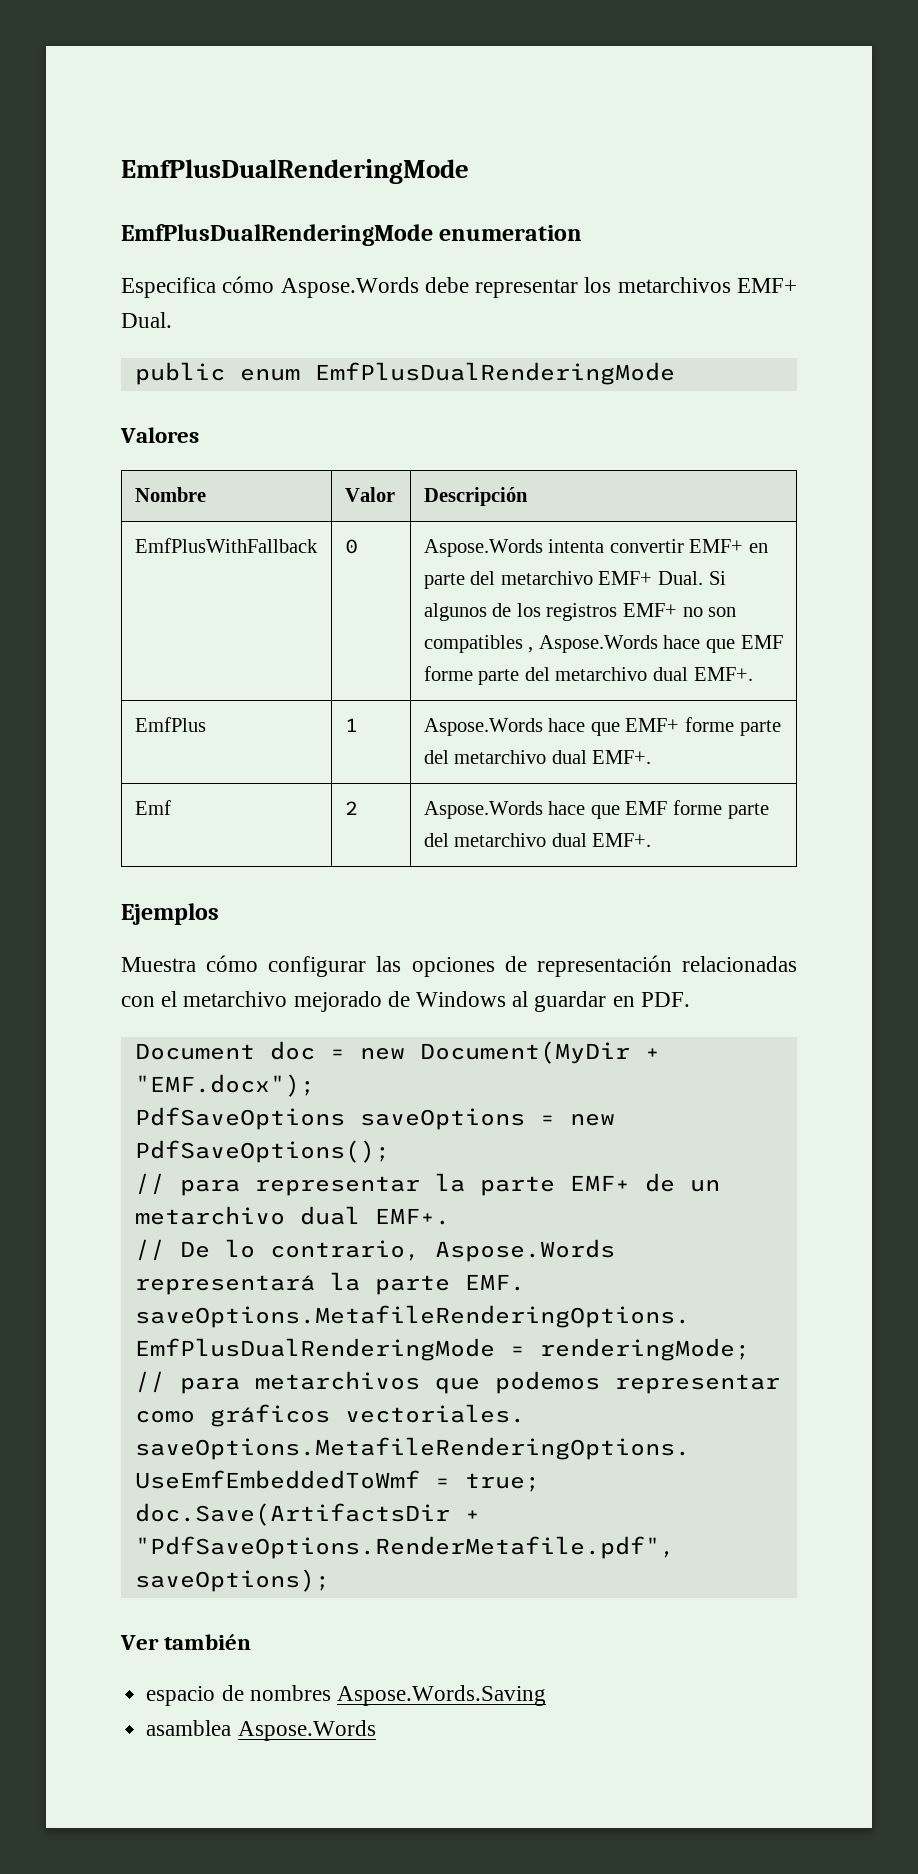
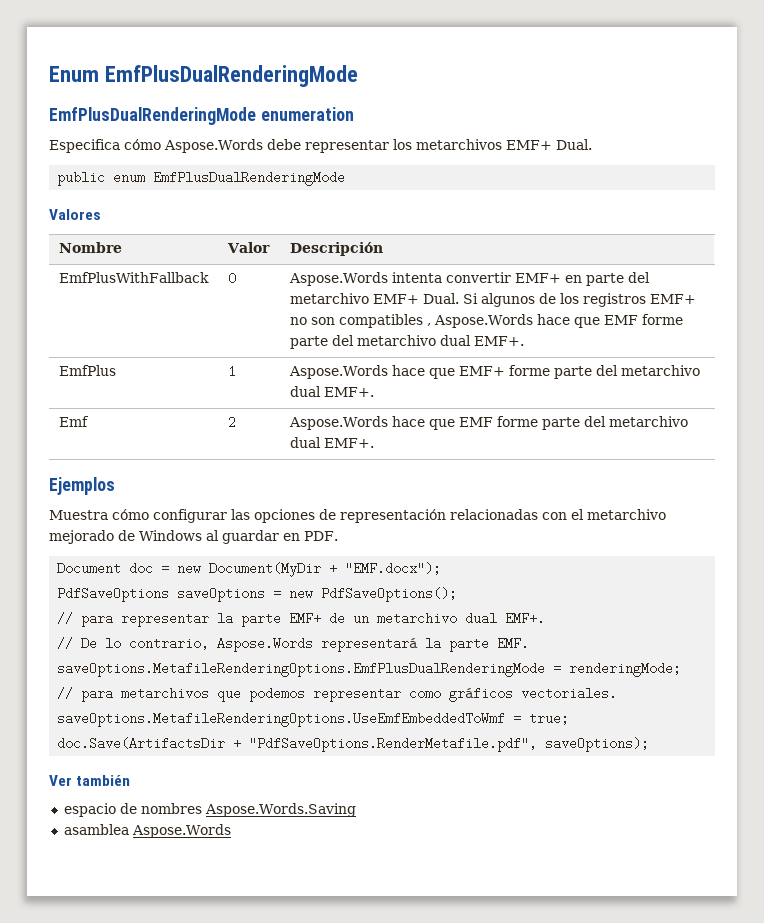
(121, 171) none -> [49,66,99,82] Enum

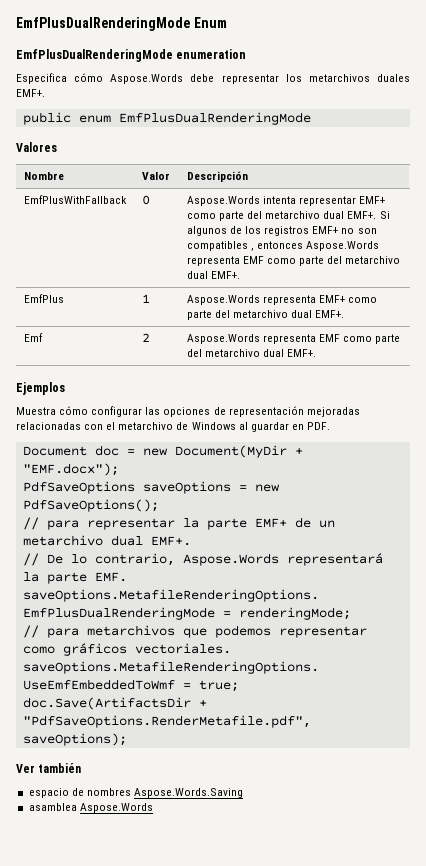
(49, 74) none -> [16,17,190,31] EmfPlusDualRenderingMode
[104,65,358,87] EmfPlusDualRenderingMode -> (227, 22) none
[505,139,592,150] EMF+ Dual. -> [377,74,411,82] [16,89,45,97] duales EMF+.
[445,272,650,286] [289,293,459,304] convertir EMF+ en parte del metarchivo EMF+ Dual. -> [299,196,386,206] [186,211,377,221] representar EMF+ como parte del metarchivo dual EMF+.
[433,314,683,328] Aspose.Words hace que EMF forme -> [257,241,380,251] [186,256,297,266] entonces Aspose.Words representa EMF como
[391,365,550,379] hace que EMF+ forme -> [263,295,378,305] representa EMF+ como
[391,416,538,430] hace que EMF forme -> [263,334,373,344] representa EMF como
(446, 516) none -> [306,407,360,417] mejoradas
[49,530,114,544] mejorado -> (174, 426) none

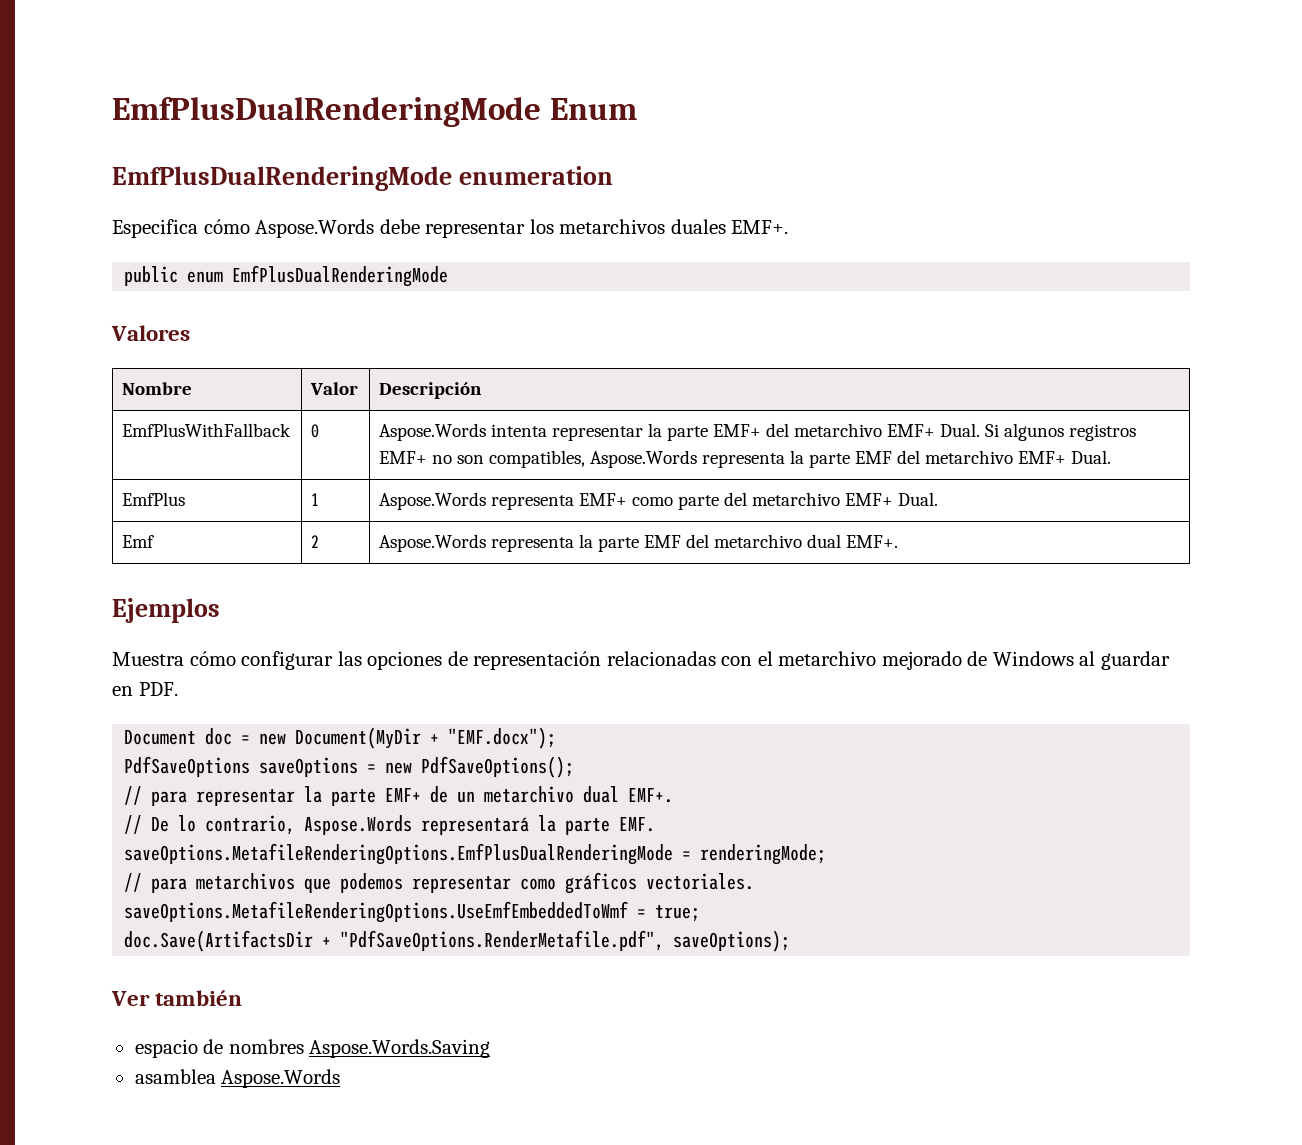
[359,196,386,204] [186,211,390,221] [186,226,377,236] [186,241,380,251] [186,256,401,266] [186,271,241,279] EMF+ como parte del metarchivo dual EMF+. Si algunos de los registros EMF+ no son compatibles , entonces Aspose.Words representa EMF como parte del metarchivo dual EMF+. -> [648,423,1137,441] [379,450,1112,468] la parte EMF+ del metarchivo EMF+ Dual. Si algunos registros EMF+ no son compatibles, Aspose.Words representa la parte EMF del metarchivo EMF+ Dual.
[291,310,345,318] dual EMF+. -> [845,492,939,506] EMF+ Dual.
[319,334,401,344] EMF como parte -> [579,534,682,552] la parte EMF
[306,407,360,417] mejoradas -> (602, 660) none
(174, 426) none -> [881,651,962,670] mejorado

